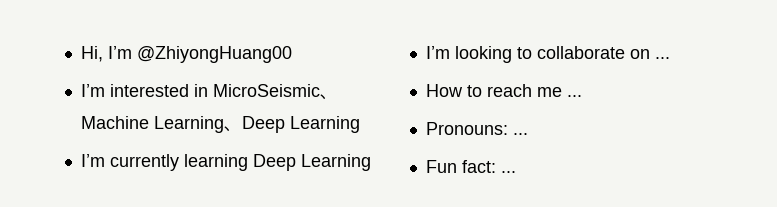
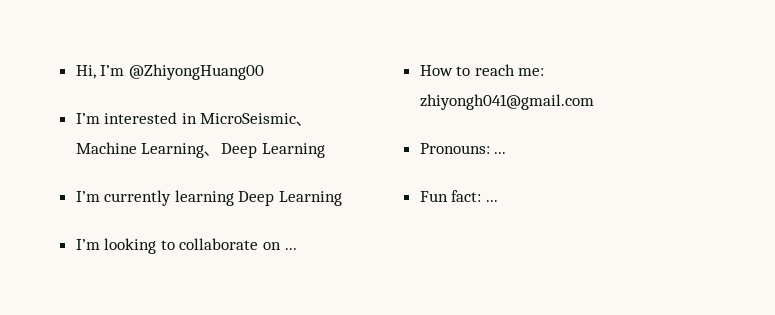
[536,87,582,97] me ... -> [518,68,545,76] [419,94,594,110] me: zhiyongh041@gmail.com

